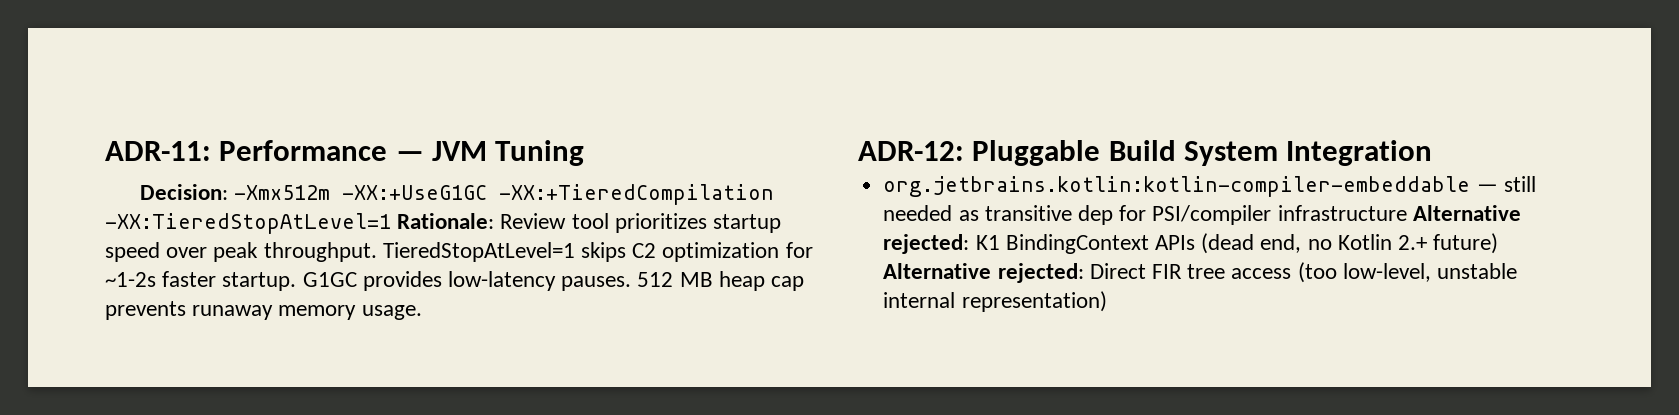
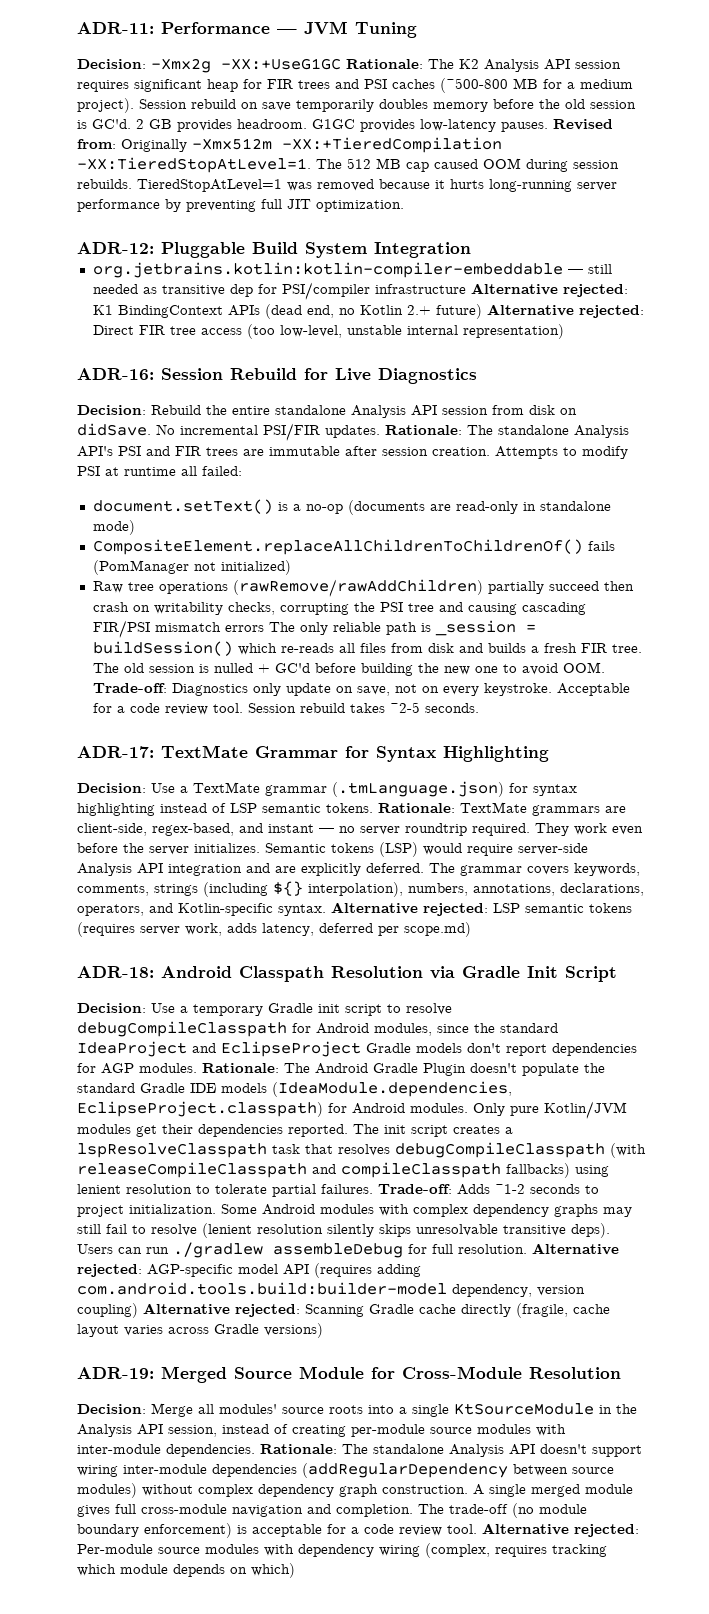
[233,184,774,205] [105,213,782,234] [105,242,813,262] [105,271,805,291] [105,301,422,320] -Xmx512m -XX:+UseG1GC -XX:+TieredCompilation -XX:TieredStopAtLevel=1 Rationale: Review tool prioritizes startup speed over peak throughput. TieredStopAtLevel=1 skips C2 optimization for ~1-2s faster startup. G1GC provides low-latency pauses. 512 MB heap cap prevents runaway memory usage. -> [151,58,621,73] [77,78,633,93] [77,98,636,113] [77,119,613,132] [77,137,502,153] [77,157,619,173] [77,179,617,192] [77,199,404,212] -Xmx2g -XX:+UseG1GC Rationale: The K2 Analysis API session requires significant heap for FIR trees and PSI caches (~500-800 MB for a medium project). Session rebuild on save temporarily doubles memory before the old session is GC'd. 2 GB provides headroom. G1GC provides low-latency pauses. Revised from: Originally -Xmx512m -XX:+TieredCompilation -XX:TieredStopAtLevel=1. The 512 MB cap caused OOM during session rebuilds. TieredStopAtLevel=1 was removed because it hurts long-running server performance by preventing full JIT optimization.
(1107, 301) none -> [77,368,477,384] [77,405,577,418] [77,423,629,441] [77,446,628,459] [77,466,242,476] [92,499,611,515] [92,520,135,535] [92,539,615,555] [92,560,291,575] [92,579,634,597] [92,602,586,615] [92,620,536,638] [92,641,642,656] [92,662,605,676] [92,683,630,696] [92,702,479,715] [77,745,549,762] [77,781,577,797] [77,802,626,816] [77,823,643,836] [77,842,588,857] [77,863,640,876] [77,881,644,897] [77,902,632,916] [77,922,471,937] [77,966,617,982] [77,1003,452,1016] [77,1021,558,1037] [77,1041,637,1057] [77,1063,605,1076] [77,1081,512,1097] [77,1101,627,1119] [77,1124,513,1137] [77,1142,646,1158] [77,1162,609,1178] [77,1184,599,1197] [77,1204,632,1217] [77,1223,610,1238] [77,1242,619,1258] [77,1263,421,1278] [77,1282,585,1297] [77,1303,610,1318] [77,1323,323,1338] [77,1366,621,1383] [77,1403,637,1417] [77,1424,566,1437] [77,1444,642,1457] [77,1463,614,1478] [77,1483,633,1498] [77,1503,587,1518] [77,1523,639,1538] [77,1543,607,1558] [77,1563,295,1578] // ADR-16: Session Rebuild for Live Diagnostics // Decision: Rebuild the entire standalone Analysis API session from disk on didSave. No incremental PSI/FIR updates. Rationale: The standalone Analysis API's PSI and FIR trees are immutable after session creation. Attempts to modify PSI at runtime all failed: // document.setText() is a no-op (documents are read-only in standalone mode) // CompositeElement.replaceAllChildrenToChildrenOf() fails (PomManager not initialized) // Raw tree operations (rawRemove/rawAddChildren) partially succeed then crash on writability checks, corrupting the PSI tree and causing cascading FIR/PSI mismatch errors The only reliable path is _session = buildSession() which re-reads all files from disk and builds a fresh FIR tree. The old session is nulled + GC'd before building the new one to avoid OOM. Trade-off: Diagnostics only update on save, not on every keystroke. Acceptable for a code review tool. Session rebuild takes ~2-5 seconds. // ADR-17: TextMate Grammar for Syntax Highlighting // Decision: Use a TextMate grammar (.tmLanguage.json) for syntax highlighting instead of LSP semantic tokens. Rationale: TextMate grammars are client-side, regex-based, and instant — no server roundtrip required. They work even before the server initializes. Semantic tokens (LSP) would require server-side Analysis API integration and are explicitly deferred. The grammar covers keywords, comments, strings (including ${} interpolation), numbers, annotations, declarations, operators, and Kotlin-specific syntax. Alternative rejected: LSP semantic tokens (requires server work, adds latency, deferred per scope.md) // ADR-18: Android Classpath Resolution via Gradle Init Script // Decision: Use a temporary Gradle init script to resolve debugCompileClasspath for Android modules, since the standard IdeaProject and EclipseProject Gradle models don't report dependencies for AGP modules. Rationale: The Android Gradle Plugin doesn't populate the standard Gradle IDE models (IdeaModule.dependencies, EclipseProject.classpath) for Android modules. Only pure Kotlin/JVM modules get their dependencies reported. The init script creates a lspResolveClasspath task that resolves debugCompileClasspath (with releaseCompileClasspath and compileClasspath fallbacks) using lenient resolution to tolerate partial failures. Trade-off: Adds ~1-2 seconds to project initialization. Some Android modules with complex dependency graphs may still fail to resolve (lenient resolution silently skips unresolvable transitive deps). Users can run ./gradlew assembleDebug for full resolution. Alternative rejected: AGP-specific model API (requires adding com.android.tools.build:builder-model dependency, version coupling) Alternative rejected: Scanning Gradle cache directly (fragile, cache layout varies across Gradle versions) // ADR-19: Merged Source Module for Cross-Module Resolution // Decision: Merge all modules' source roots into a single KtSourceModule in the Analysis API session, instead of creating per-module source modules with inter-module dependencies. Rationale: The standalone Analysis API doesn't support wiring inter-module dependencies (addRegularDependency between source modules) without complex dependency graph construction. A single merged module gives full cross-module navigation and completion. The trade-off (no module boundary enforcement) is acceptable for a code review tool. Alternative rejected: Per-module source modules with dependency wiring (complex, requires tracking which module depends on which)

